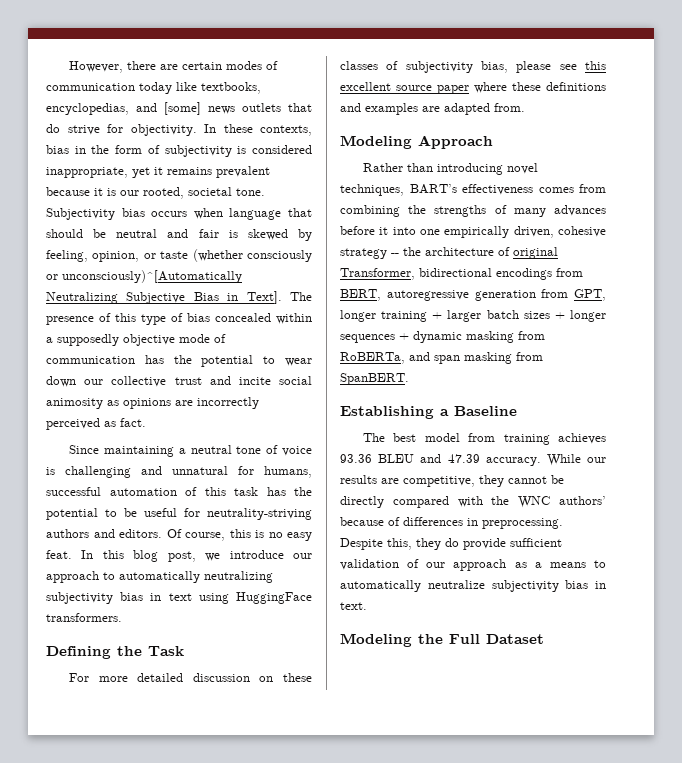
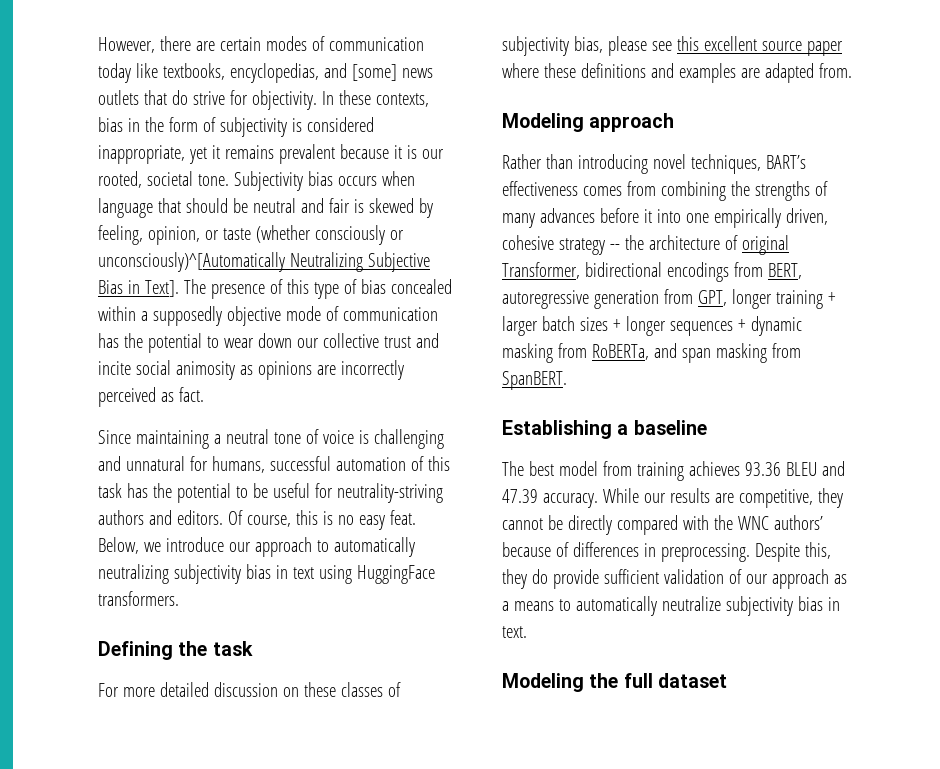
[81,550,196,562] In this blog post, -> [98,537,139,554] Below,
[148,646,184,656] Task -> [212,641,253,656] task
[418,135,493,149] Approach -> [589,113,675,132] approach
[454,406,517,416] Baseline -> [633,420,707,435] baseline
[449,634,544,644] Full Dataset -> [623,673,727,688] full dataset

